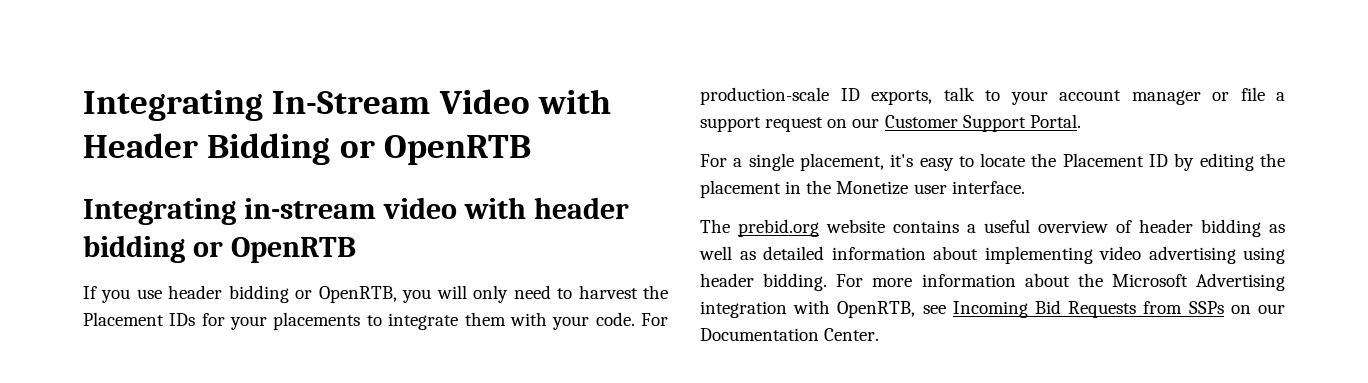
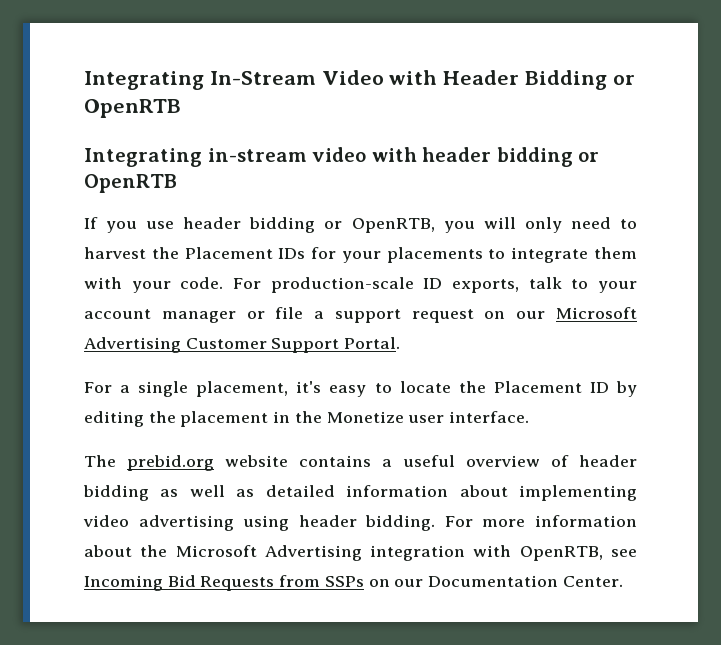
(880, 123) none -> [556,307,637,319] [84,337,181,353] Microsoft Advertising

